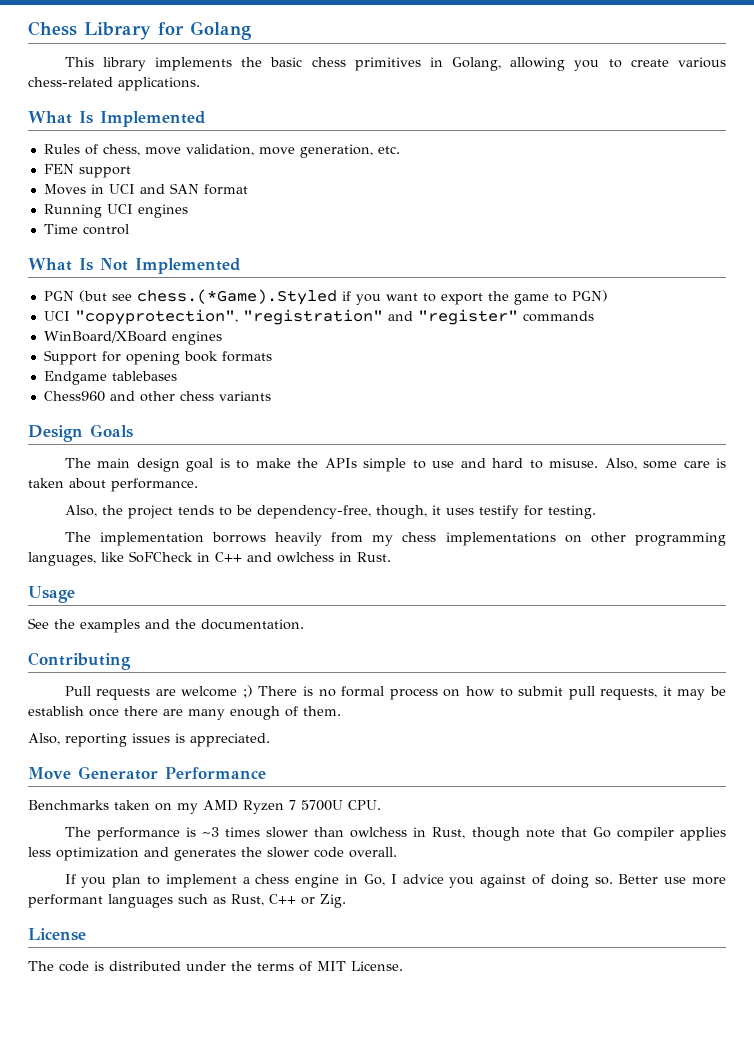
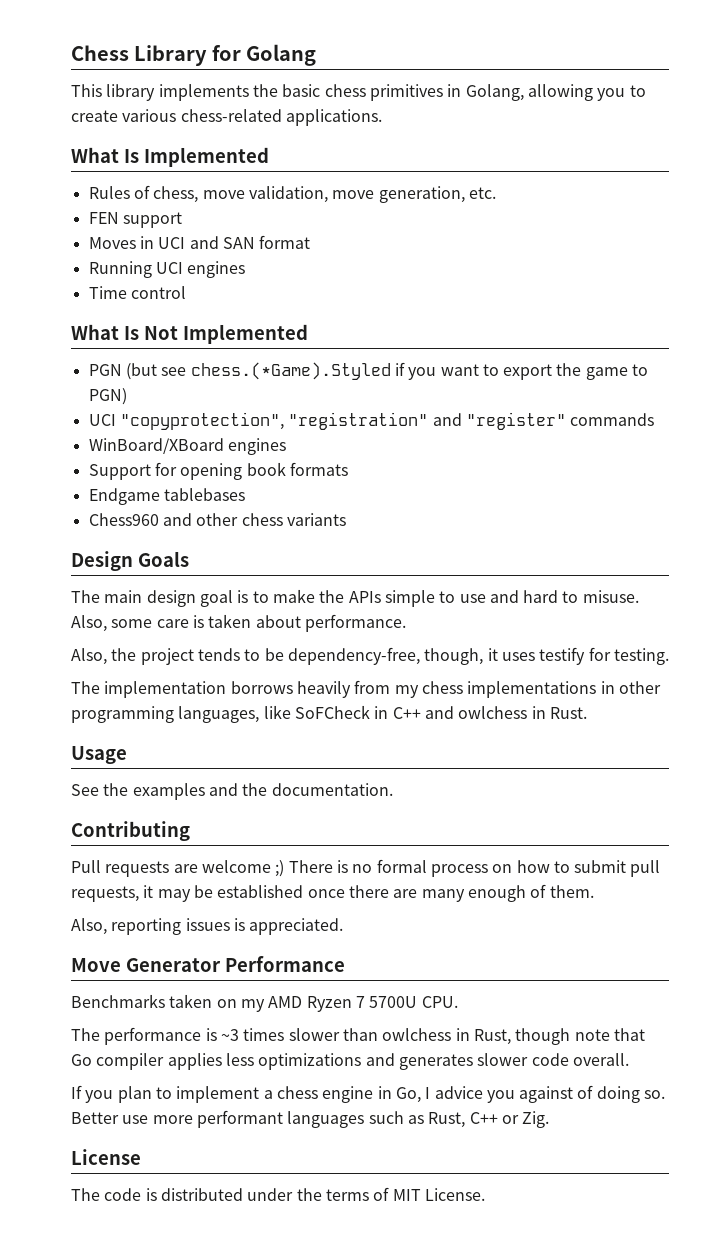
[564,535,582,543] on -> [600,681,615,694] in
[28,706,84,716] establish -> [217,885,304,898] established
[56,847,139,861] optimization -> [258,1053,362,1070] optimizations
[241,847,262,857] the -> (473, 1062) none

